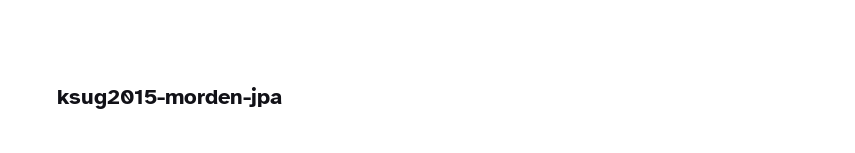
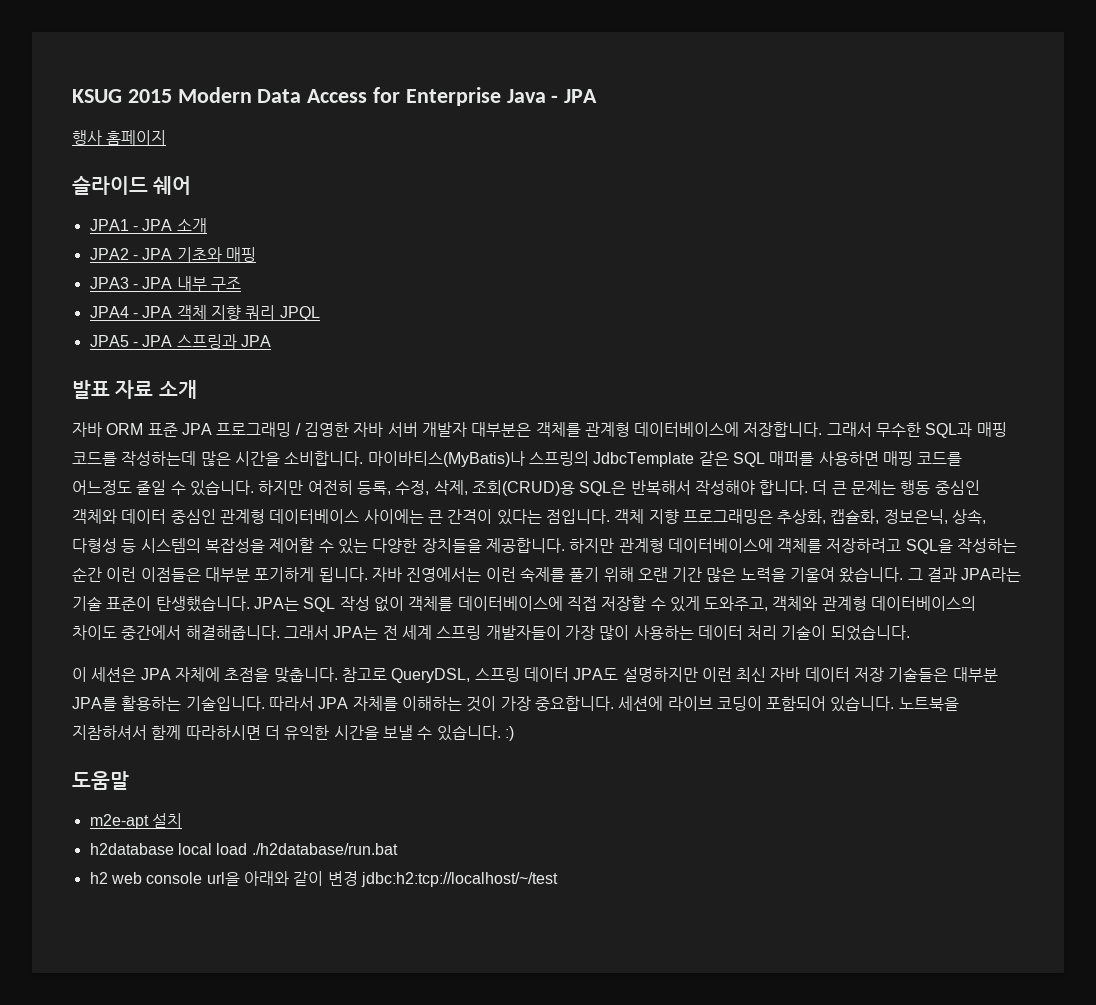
[57,87,282,109] ksug2015-morden-jpa -> [72,87,598,106] [72,130,167,145] [72,176,192,195] [89,218,207,233] [89,247,256,262] [89,276,241,291] [89,305,320,321] [89,334,271,349] [72,380,197,399] [72,422,1007,438] [72,451,963,467] [72,480,980,496] [72,509,987,525] [72,538,1018,554] [72,567,1022,583] [72,596,977,612] [72,625,910,641] [72,667,998,683] [72,696,959,712] [72,725,514,741] [72,771,129,790] [89,813,182,829] [89,843,398,855] [89,871,558,887] KSUG 2015 Modern Data Access for Enterprise Java - JPA // 행사 홈페이지 // 슬라이드 쉐어 // JPA1 - JPA 소개 // JPA2 - JPA 기초와 매핑 // JPA3 - JPA 내부 구조 // JPA4 - JPA 객체 지향 쿼리 JPQL // JPA5 - JPA 스프링과 JPA // 발표 자료 소개 // 자바 ORM 표준 JPA 프로그래밍 / 김영한 자바 서버 개발자 대부분은 객체를 관계형 데이터베이스에 저장합니다. 그래서 무수한 SQL과 매핑 코드를 작성하는데 많은 시간을 소비합니다. 마이바티스(MyBatis)나 스프링의 JdbcTemplate 같은 SQL 매퍼를 사용하면 매핑 코드를 어느정도 줄일 수 있습니다. 하지만 여전히 등록, 수정, 삭제, 조회(CRUD)용 SQL은 반복해서 작성해야 합니다. 더 큰 문제는 행동 중심인 객체와 데이터 중심인 관계형 데이터베이스 사이에는 큰 간격이 있다는 점입니다. 객체 지향 프로그래밍은 추상화, 캡슐화, 정보은닉, 상속, 다형성 등 시스템의 복잡성을 제어할 수 있는 다양한 장치들을 제공합니다. 하지만 관계형 데이터베이스에 객체를 저장하려고 SQL을 작성하는 순간 이런 이점들은 대부분 포기하게 됩니다. 자바 진영에서는 이런 숙제를 풀기 위해 오랜 기간 많은 노력을 기울여 왔습니다. 그 결과 JPA라는 기술 표준이 탄생했습니다. JPA는 SQL 작성 없이 객체를 데이터베이스에 직접 저장할 수 있게 도와주고, 객체와 관계형 데이터베이스의 차이도 중간에서 해결해줍니다. 그래서 JPA는 전 세계 스프링 개발자들이 가장 많이 사용하는 데이터 처리 기술이 되었습니다. // 이 세션은 JPA 자체에 초점을 맞춥니다. 참고로 QueryDSL, 스프링 데이터 JPA도 설명하지만 이런 최신 자바 데이터 저장 기술들은 대부분 JPA를 활용하는 기술입니다. 따라서 JPA 자체를 이해하는 것이 가장 중요합니다. 세션에 라이브 코딩이 포함되어 있습니다. 노트북을 지참하셔서 함께 따라하시면 더 유익한 시간을 보낼 수 있습니다. :) // 도움말 // m2e-apt 설치 // h2database local load ./h2database/run.bat // h2 web console url을 아래와 같이 변경 jdbc:h2:tcp://localhost/~/test

